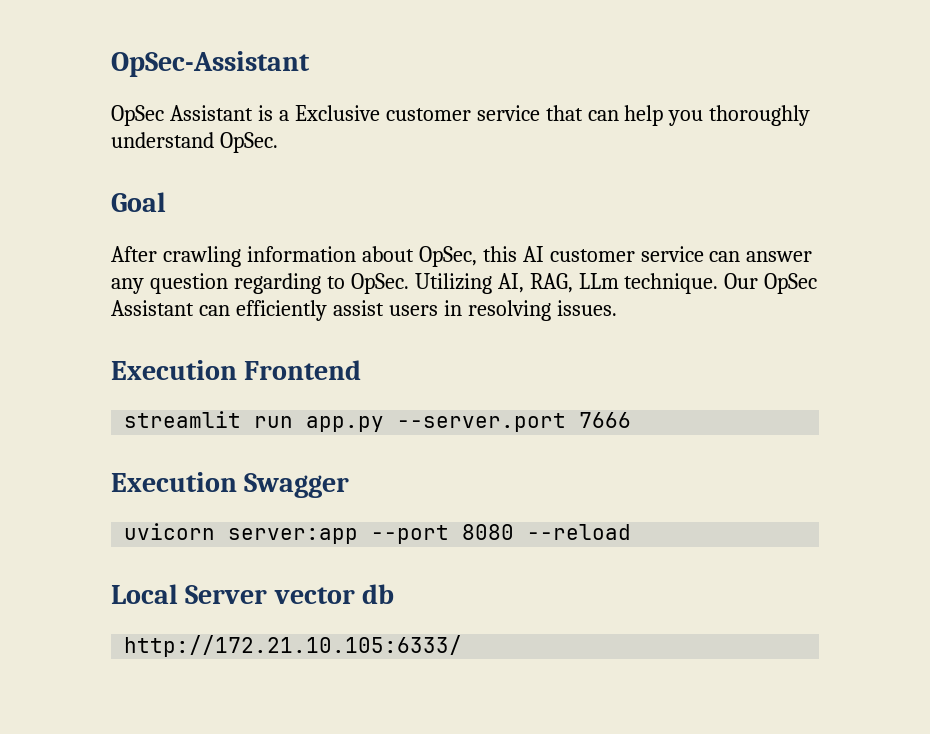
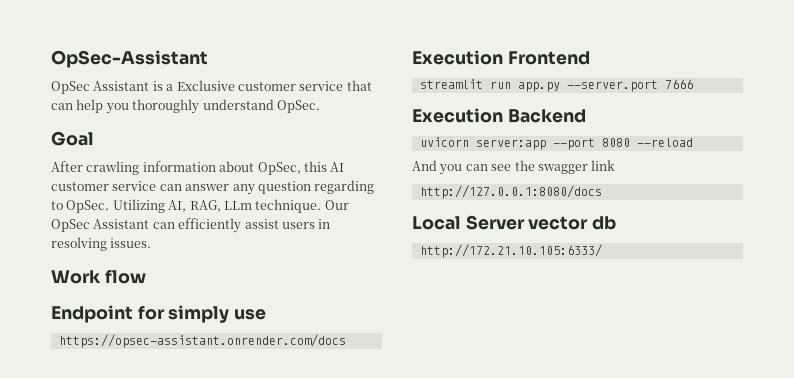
(617, 308) none -> [51,270,146,284] [51,305,267,323] [58,334,346,348] // Work flow // Endpoint for simply use // https://opsec-assistant.onrender.com/docs
[244,473,350,498] Swagger -> [507,109,586,123] Backend
(632, 532) none -> [412,160,616,175] [419,185,602,199] // And you can see the swagger link // http://127.0.0.1:8080/docs

